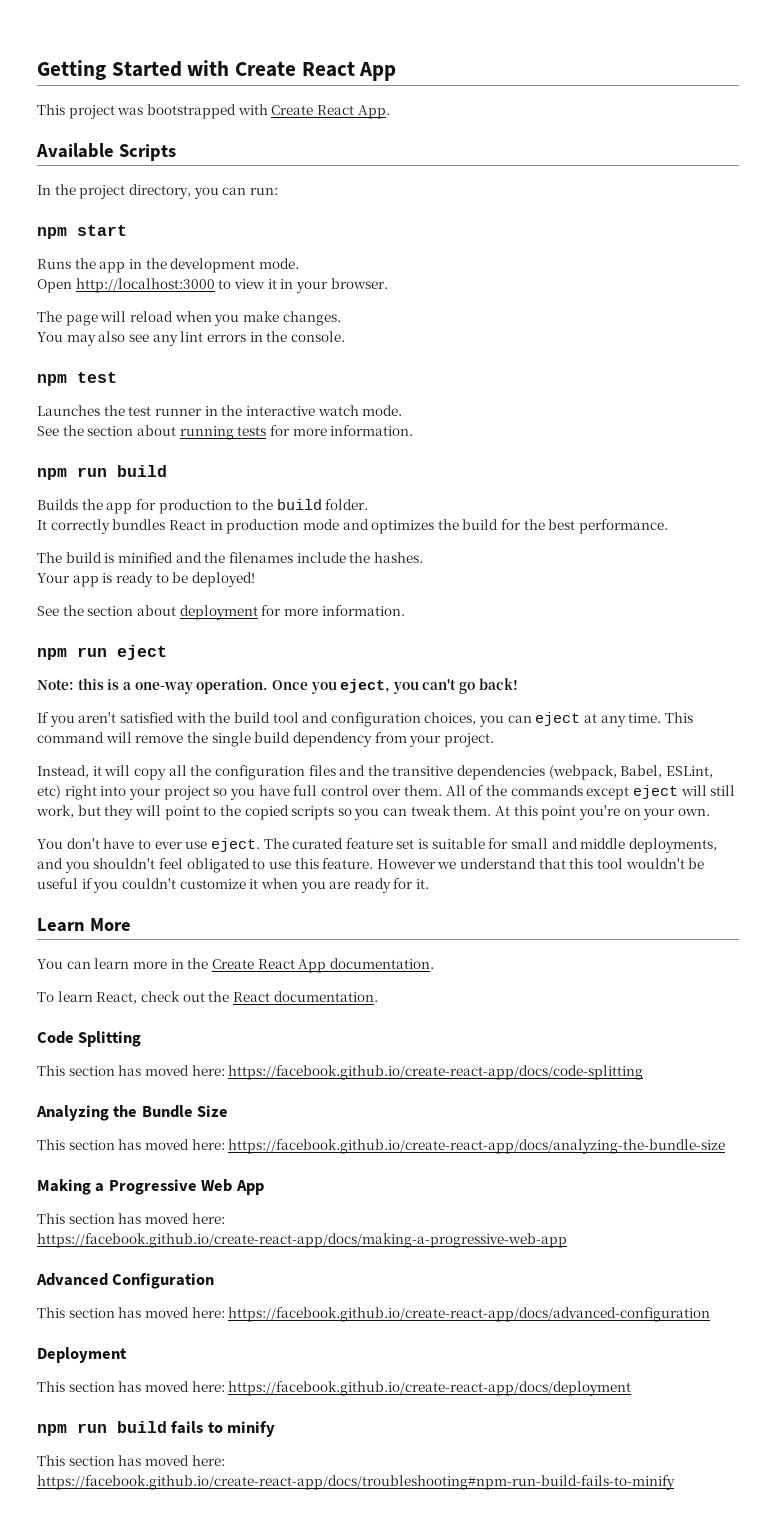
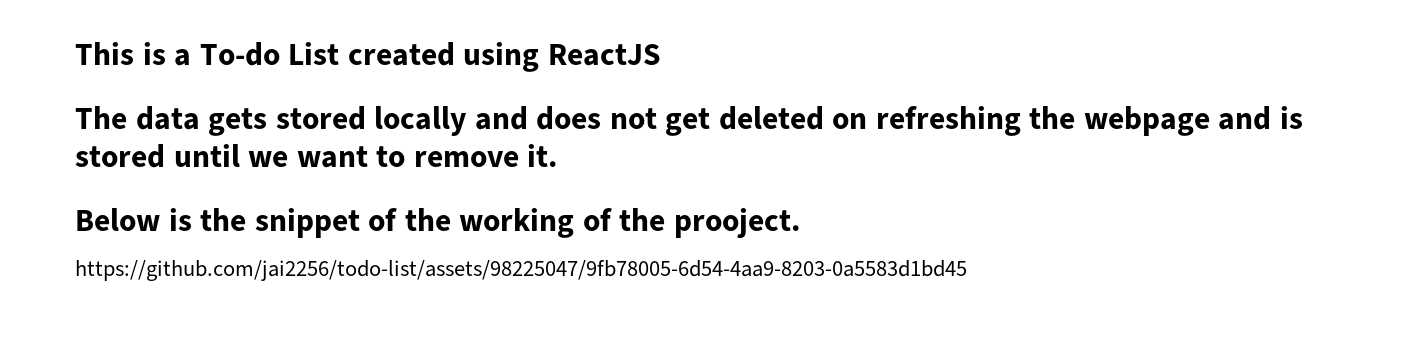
[37,60,397,81] [37,104,390,119] [36,143,176,161] [37,184,278,199] [37,225,127,239] [37,258,299,273] [37,278,388,293] [37,311,341,326] [37,331,345,346] [37,372,117,386] [37,405,403,416] [37,425,414,440] [37,465,167,480] [37,499,369,514] [37,519,669,534] [37,552,423,563] [37,572,255,587] [37,605,405,620] [37,645,167,660] [37,678,518,694] [37,712,693,727] [37,732,494,747] [37,765,714,780] [37,785,736,800] [36,805,710,820] [37,838,717,853] [37,858,705,873] [37,878,430,893] [37,918,131,932] [37,958,434,973] [37,991,378,1004] [37,1031,142,1047] [37,1065,644,1080] [36,1105,229,1121] [37,1139,726,1154] [37,1179,264,1195] [37,1213,225,1224] [37,1233,567,1248] [36,1273,215,1289] [37,1307,711,1322] [37,1347,127,1363] [37,1381,632,1396] [37,1421,276,1437] [37,1455,225,1466] [37,1475,675,1490] Getting Started with Create React App // This project was bootstrapped with Create React App. // Available Scripts // In the project directory, you can run: // npm start // Runs the app in the development mode. // Open http://localhost:3000 to view it in your browser. // The page will reload when you make changes. // You may also see any lint errors in the console. // npm test // Launches the test runner in the interactive watch mode. // See the section about running tests for more information. // npm run build // Builds the app for production to the build folder. // It correctly bundles React in production mode and optimizes the build for the best performance. // The build is minified and the filenames include the hashes. // Your app is ready to be deployed! // See the section about deployment for more information. // npm run eject // Note: this is a one-way operation. Once you eject, you can't go back! // If you aren't satisfied with the build tool and configuration choices, you can eject at any time. This command will remove the single build dependency from your project. // Instead, it will copy all the configuration files and the transitive dependencies (webpack, Babel, ESLint, etc) right into your project so you have full control over them. All of the commands except eject will still work, but they will point to the copied scripts so you can tweak them. At this point you're on your own. // You don't have to ever use eject. The curated feature set is suitable for small and middle deployments, and you shouldn't feel obligated to use this feature. However we understand that this tool wouldn't be useful if you couldn't customize it when you are ready for it. // Learn More // You can learn more in the Create React App documentation. // To learn React, check out the React documentation. // Code Splitting // This section has moved here: https://facebook.github.io/create-react-app/docs/code-splitting // Analyzing the Bundle Size // This section has moved here: https://facebook.github.io/create-react-app/docs/analyzing-the-bundle-size // Making a Progressive Web App // This section has moved here: https://facebook.github.io/create-react-app/docs/making-a-progressive-web-app // Advanced Configuration // This section has moved here: https://facebook.github.io/create-react-app/docs/advanced-configuration // Deployment // This section has moved here: https://facebook.github.io/create-react-app/docs/deployment // npm run build fails to minify // This section has moved here: https://facebook.github.io/create-react-app/docs/troubleshooting#npm-run-build-fails-to-minify -> [75,42,661,72] [75,106,1303,136] [75,144,558,168] [75,208,800,238] [75,260,967,281] This is a To-do List created using ReactJS // The data gets stored locally and does not get deleted on refreshing the webpage and is stored until we want to remove it. // Below is the snippet of the working of the prooject. // https://github.com/jai2256/todo-list/assets/98225047/9fb78005-6d54-4aa9-8203-0a5583d1bd45

